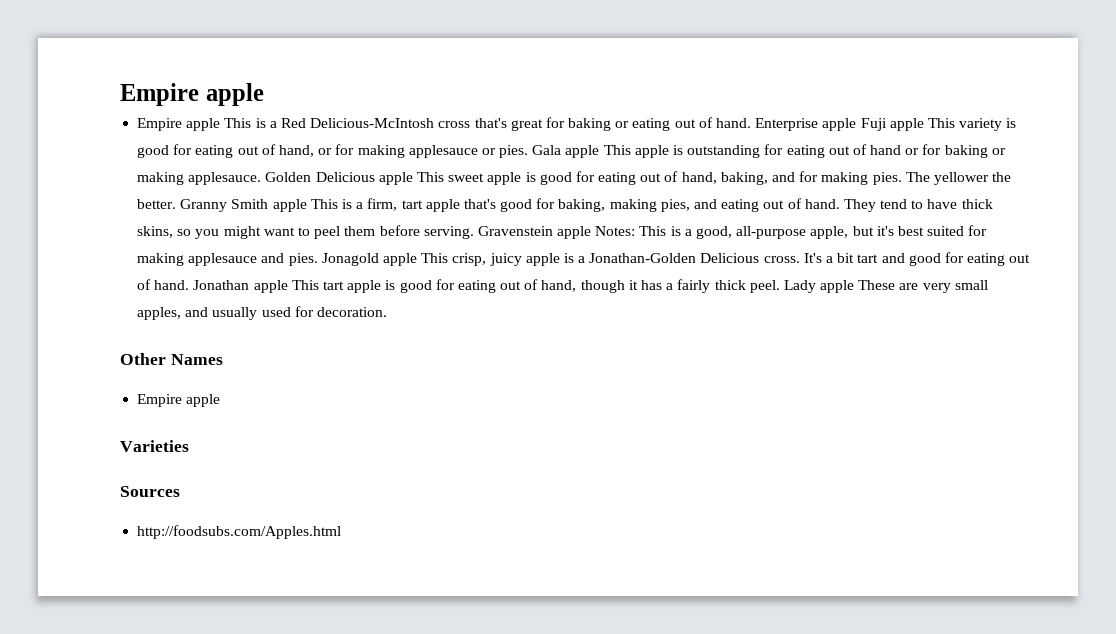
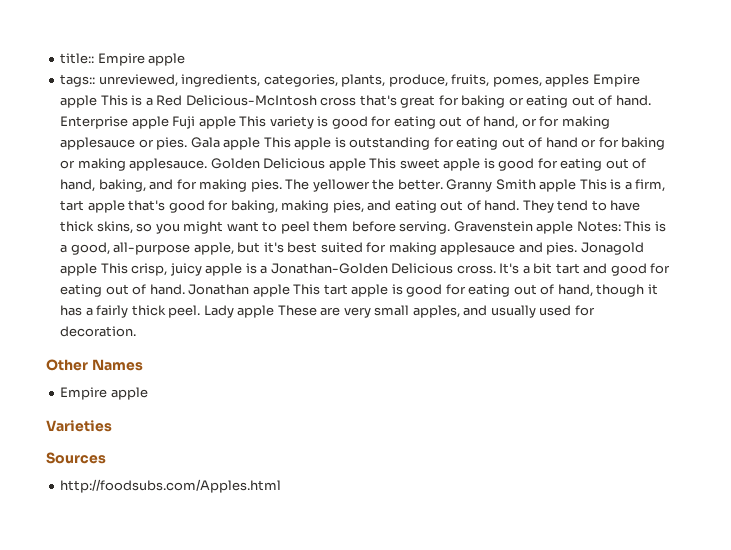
[120,83,264,106] Empire apple // -> [60,53,186,66] [60,74,590,87] title:: Empire apple // tags:: unreviewed, ingredients, categories, plants, produce, fruits, pomes, apples

